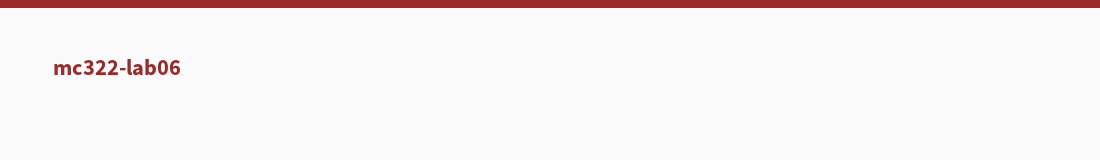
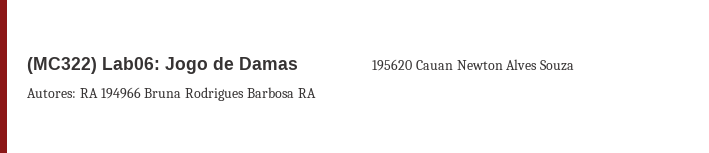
[53,59,181,76] mc322-lab06 -> [27,57,298,74] [27,87,316,101] [372,59,575,71] (MC322) Lab06: Jogo de Damas // Autores: RA 194966 Bruna Rodrigues Barbosa RA 195620 Cauan Newton Alves Souza

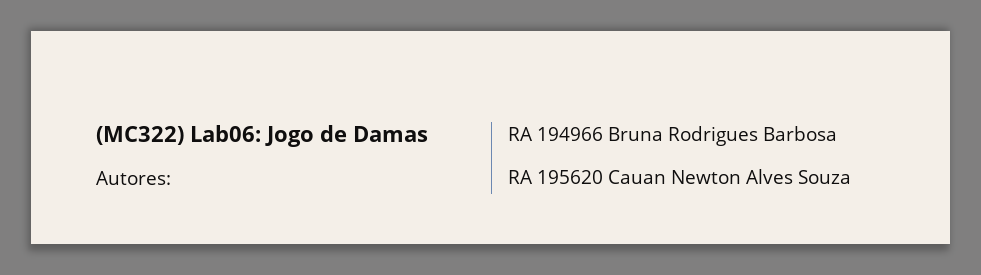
(76, 93) none -> (171, 178) //
(294, 92) none -> (837, 133) //

